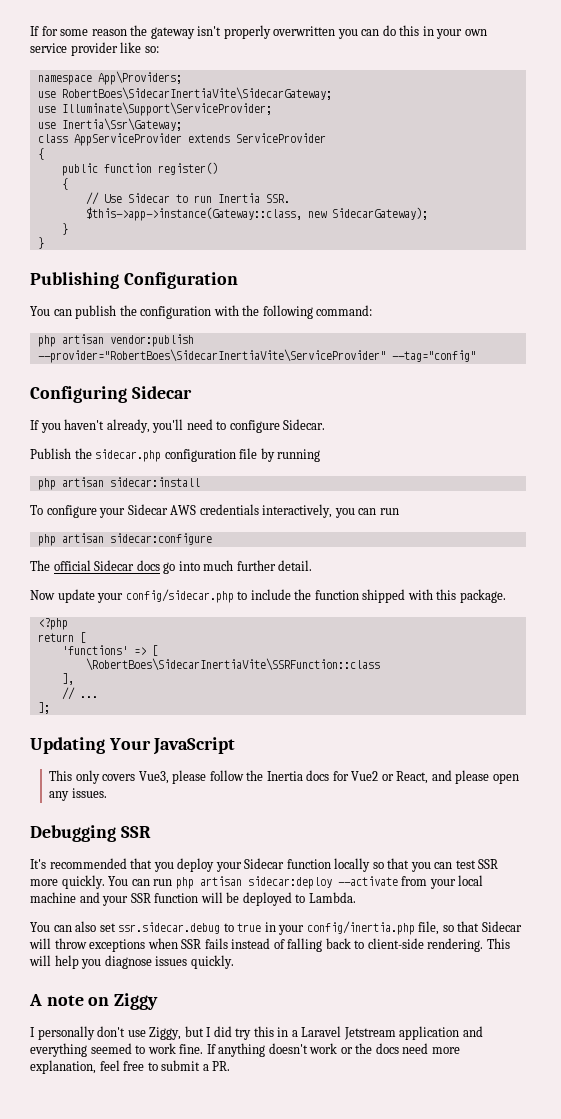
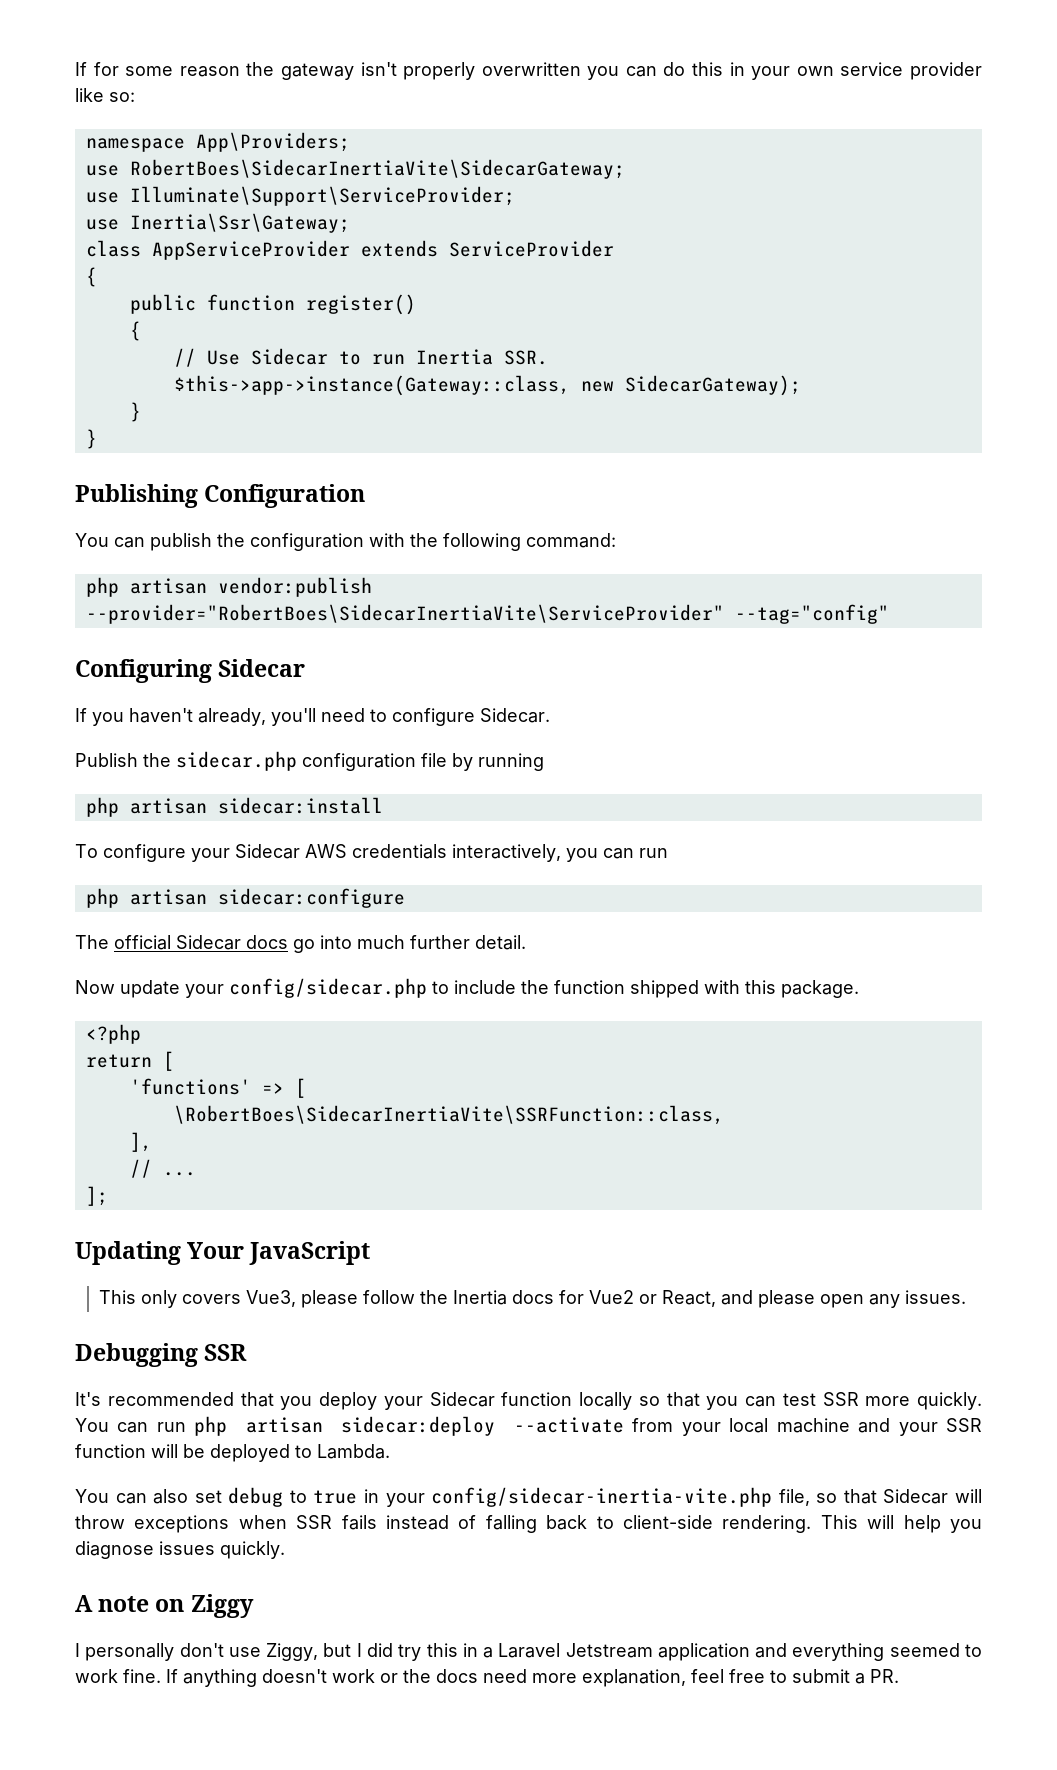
[85,658,380,671] \RobertBoes\SidecarInertiaVite\SSRFunction::class -> [173,1105,724,1125] \RobertBoes\SidecarInertiaVite\SSRFunction::class,
[118,922,221,934] ssr.sidecar.debug -> [228,1487,284,1507] debug
[306,921,415,935] config/inertia.php -> [431,1487,773,1507] config/sidecar-inertia-vite.php

